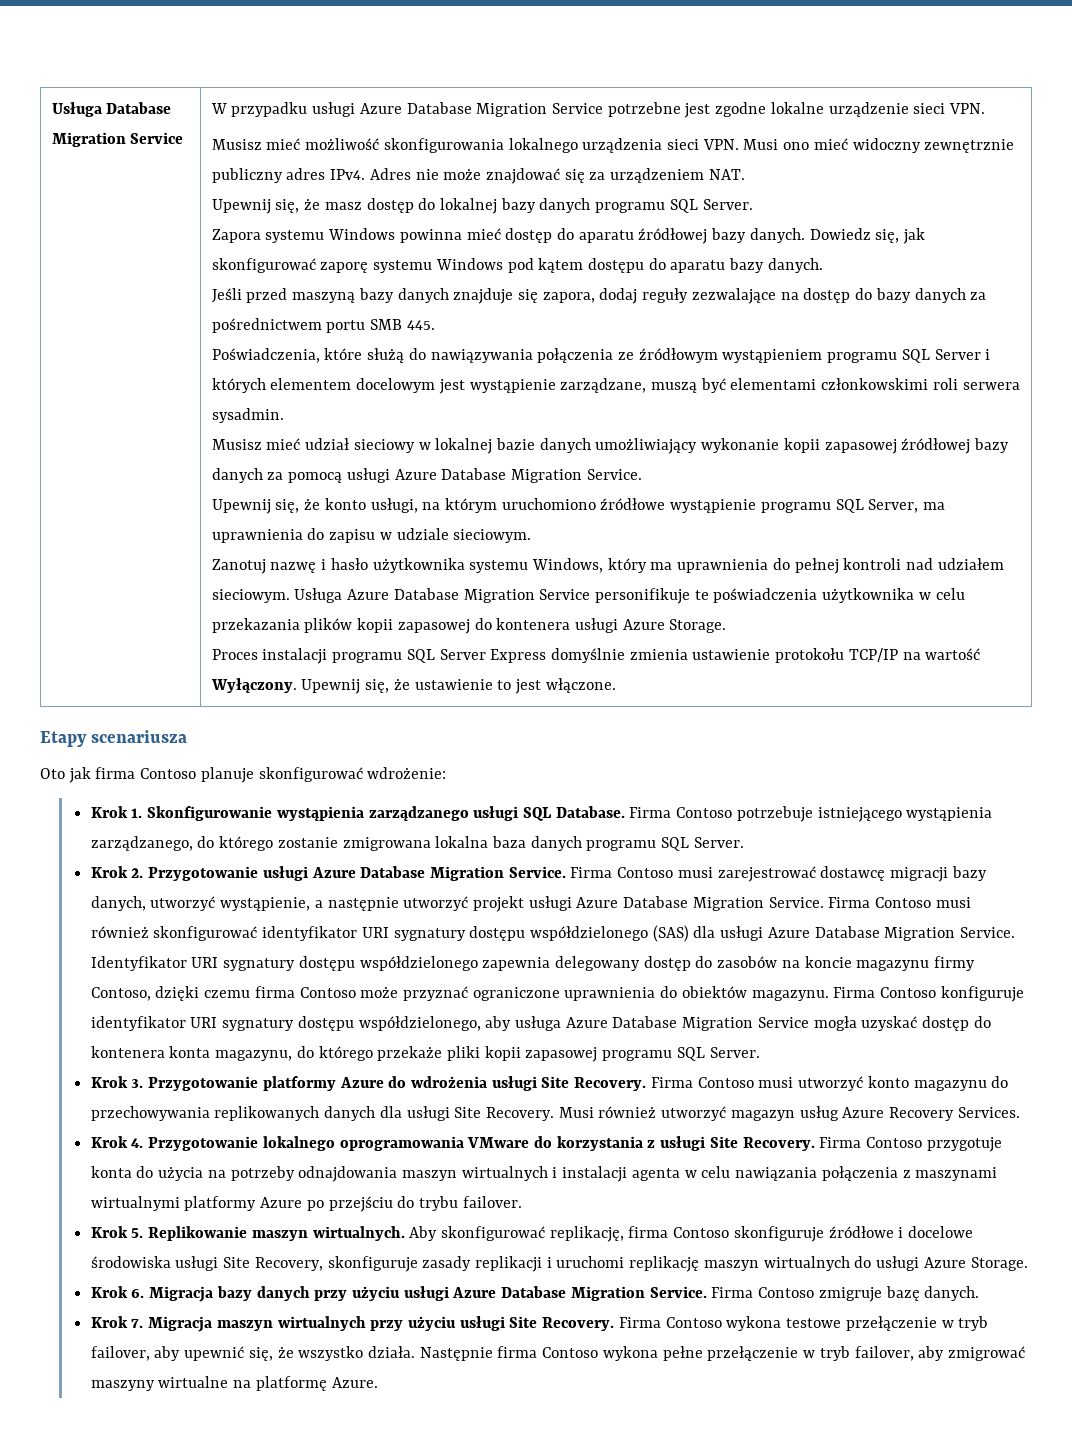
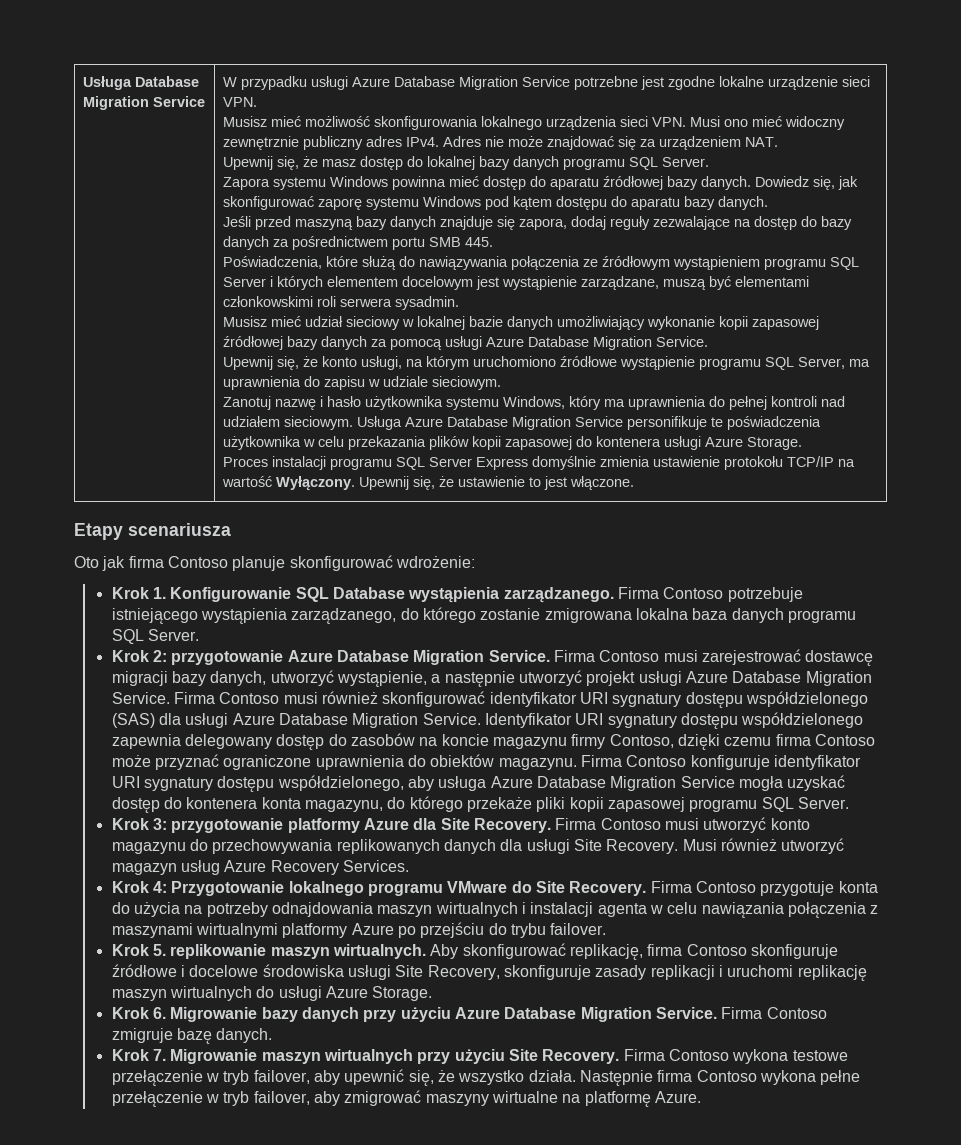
[147,806,625,821] Skonfigurowanie wystąpienia zarządzanego usługi SQL Database. -> [170,587,614,603] Konfigurowanie SQL Database wystąpienia zarządzanego.
[131,866,308,881] 2. Przygotowanie usługi -> [152,650,284,665] 2: przygotowanie
[131,1076,537,1091] 3. Przygotowanie platformy Azure do wdrożenia usługi -> [152,818,437,833] 3: przygotowanie platformy Azure dla
[131,1138,144,1148] 4. -> [152,881,167,893] 4:
[339,1136,464,1151] oprogramowania -> [367,883,443,896] programu
[556,1136,706,1151] korzystania z usługi -> (532, 887) none
[148,1226,248,1241] Replikowanie -> [170,944,267,959] replikowanie
[149,1286,214,1302] Migracja -> [170,1007,258,1022] Migrowanie
[403,1286,449,1301] usługi -> (451, 1014) none
[148,1316,213,1332] Migracja -> [170,1049,258,1064] Migrowanie
[459,1316,505,1331] usługi -> (505, 1056) none

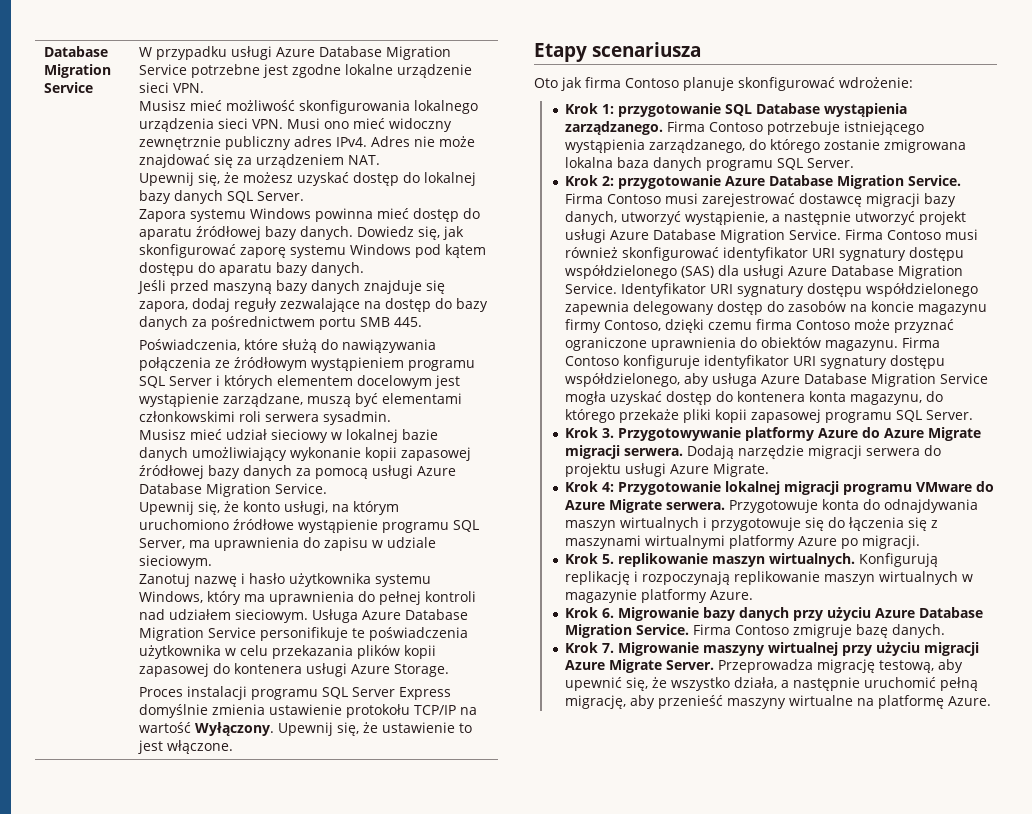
[83,76,133,90] Usługa -> (43, 51) none
[322,159,357,167] masz -> [242,172,349,186] możesz uzyskać
[563,158,626,170] programu -> (223, 197) none
[152,587,292,602] 1. Konfigurowanie -> [602,103,722,117] 1: przygotowanie
[152,817,810,833] [111,838,845,854] [111,860,409,875] 3: przygotowanie platformy Azure dla Site Recovery. Firma Contoso musi utworzyć konto magazynu do przechowywania replikowanych danych dla usługi Site Recovery. Musi również utworzyć magazyn usług Azure Recovery Services. -> [602,427,982,441] [565,445,942,459] [565,463,770,477] 3. Przygotowywanie platformy Azure do Azure Migrate migracji serwera. Dodają narzędzie migracji serwera do projektu usługi Azure Migrate.
[288,881,364,896] lokalnego -> [725,481,840,495] lokalnej migracji
[535,881,878,896] [111,902,866,918] Site Recovery. Firma Contoso przygotuje konta do użycia na potrzeby odnajdowania maszyn wirtualnych i instalacji agenta w celu nawiązania połączenia -> [565,499,979,513] [565,517,928,531] Azure Migrate serwera. Przygotowuje konta do odnajdywania maszyn wirtualnych i przygotowuje się do łączenia się
[420,922,607,938] przejściu do trybu failover. -> [862,535,921,549] migracji.
[430,943,838,960] [111,964,867,981] [111,986,433,1001] Aby skonfigurować replikację, firma Contoso skonfiguruje źródłowe i docelowe środowiska usługi Site Recovery, skonfiguruje zasady replikacji i uruchomi replikację maszyn wirtualnych do usługi Azure Storage. -> [859,553,939,567] [565,571,974,585] [565,589,754,603] Konfigurują replikację i rozpoczynają replikowanie maszyn wirtualnych w magazynie platformy Azure.
[261,1049,848,1064] [111,1070,310,1086] maszyn wirtualnych przy użyciu Site Recovery. Firma Contoso wykona testowe przełączenie w tryb failover, -> [703,641,980,656] [565,659,935,673] maszyny wirtualnej przy użyciu migracji Azure Migrate Server. Przeprowadza migrację testową,
[528,1070,861,1086] [111,1090,422,1107] działa. Następnie firma Contoso wykona pełne przełączenie w tryb failover, aby zmigrować -> [734,677,979,691] [565,695,724,709] działa, a następnie uruchomić pełną migrację, aby przenieść

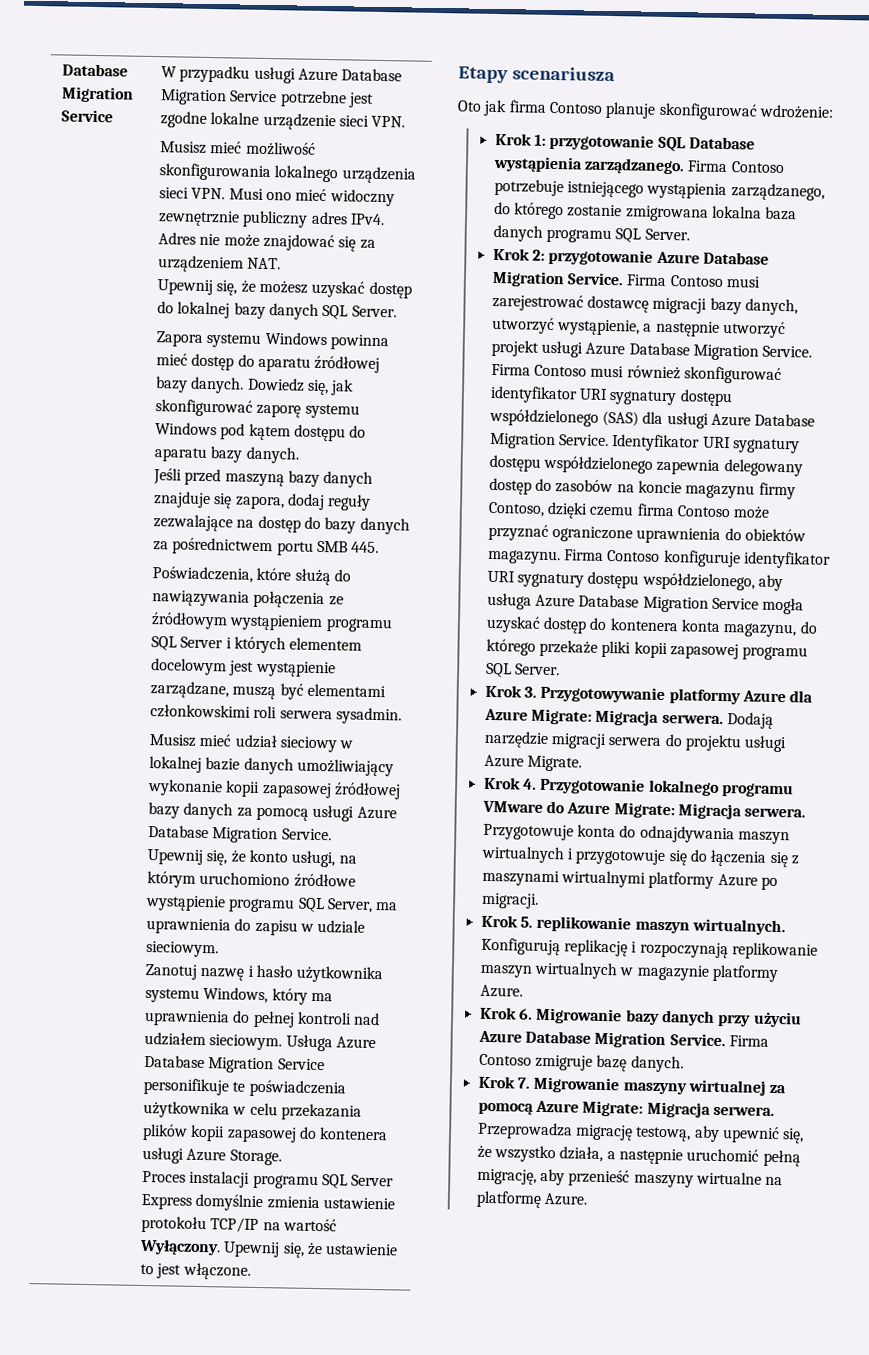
[862,427,982,441] [565,445,621,459] do Azure Migrate migracji -> [789,690,814,703] [483,708,660,726] dla Azure Migrate: Migracja
[602,481,840,495] 4: Przygotowanie lokalnej migracji -> [523,777,720,796] 4. Przygotowanie lokalnego
[609,499,663,513] Migrate -> [613,802,743,820] Migrate: Migracja
[842,641,980,656] [565,659,715,673] przy użyciu migracji Azure Migrate Server. -> [769,1084,787,1094] [477,1100,776,1118] za pomocą Azure Migrate: Migracja serwera.

